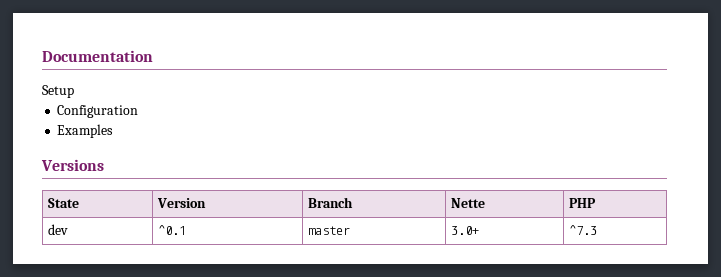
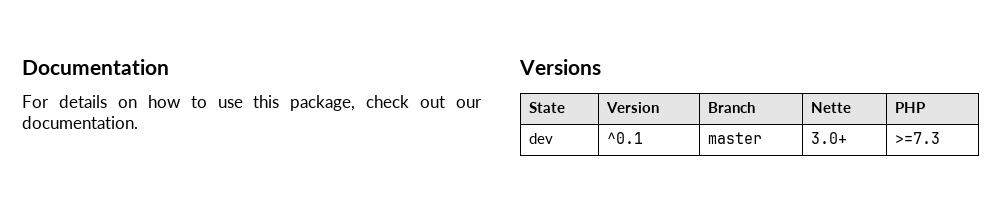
[42,85,74,98] [57,105,139,118] [57,124,114,138] Setup // Configuration // Examples -> [22,95,482,111] [22,116,138,129] For details on how to use this package, check out our documentation.
[568,225,597,235] ^7.3 -> [895,132,941,144] >=7.3

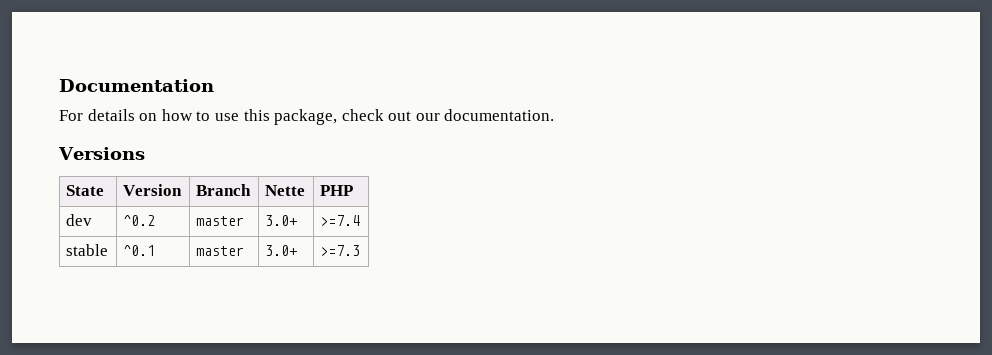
(554, 138) none -> [123,215,156,226] [196,216,245,226] [265,215,298,226] [320,215,361,226] [66,244,109,256] | ^0.2 | master | 3.0+ | >=7.4 // stable

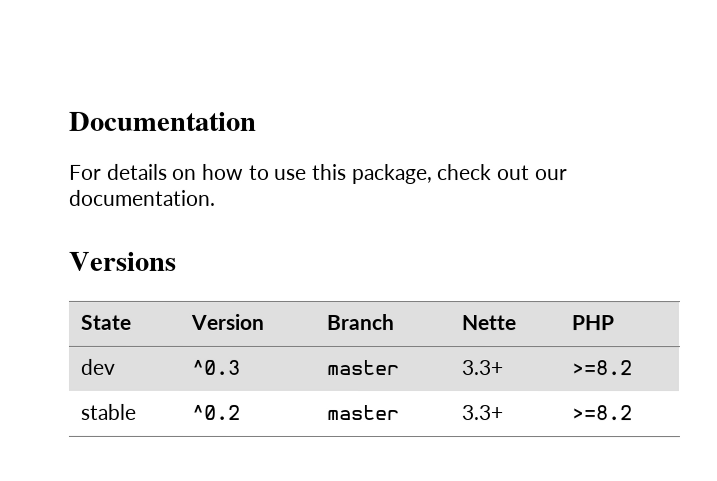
[123,215,156,226] [196,216,245,226] [265,215,298,226] [320,215,361,226] [66,244,109,256] [123,245,156,256] [196,246,245,256] [265,245,298,256] [320,245,361,256] ^0.2 | master | 3.0+ | >=7.4 // stable | ^0.1 | master | 3.0+ | >=7.3 -> [190,359,240,375] [325,359,399,376] [460,360,503,376] [570,360,632,376] [79,403,136,420] [190,404,240,420] [325,404,399,421] [460,405,503,421] [570,405,632,421] ^0.3 | master | 3.3+ | >=8.2 // stable | ^0.2 | master | 3.3+ | >=8.2

